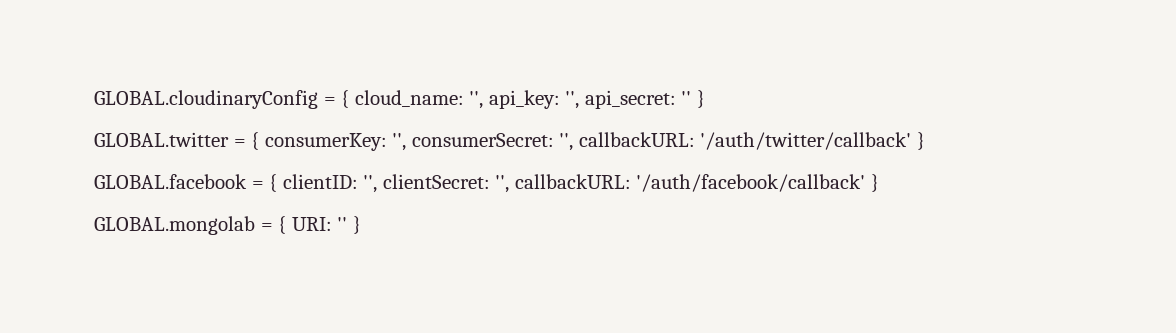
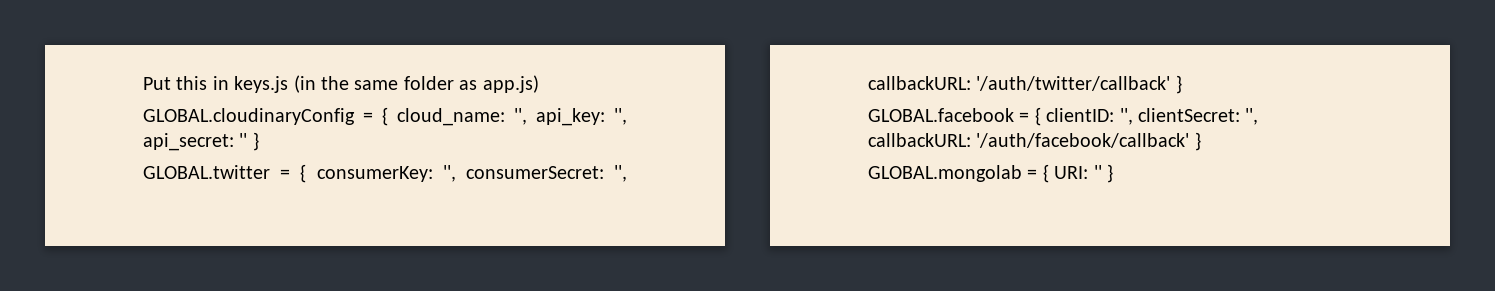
(94, 99) none -> [143,75,539,93] Put this in keys.js (in the same folder as app.js) //

